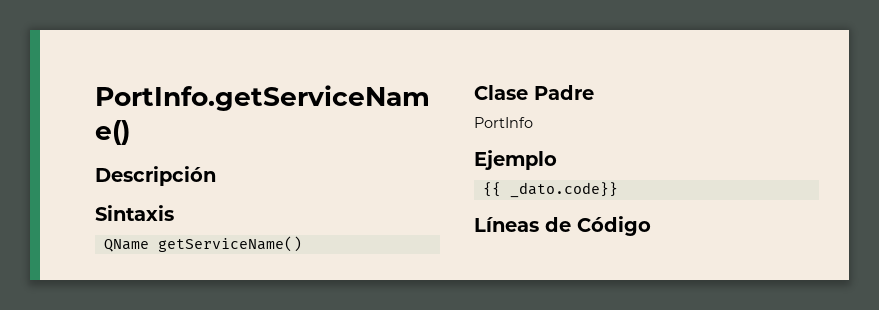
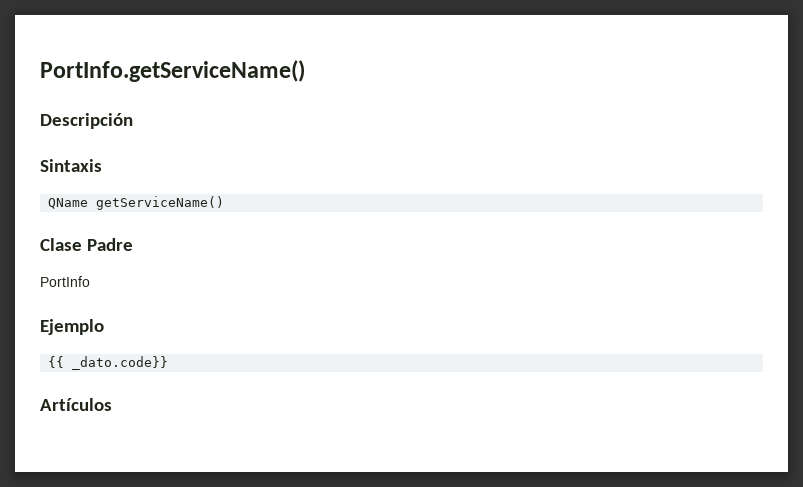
[474,216,651,236] Líneas de Código -> [40,398,112,411] Artículos

